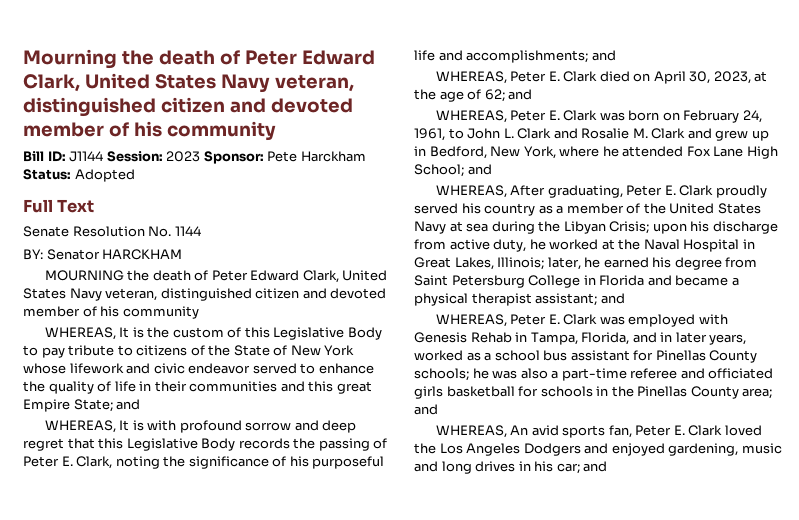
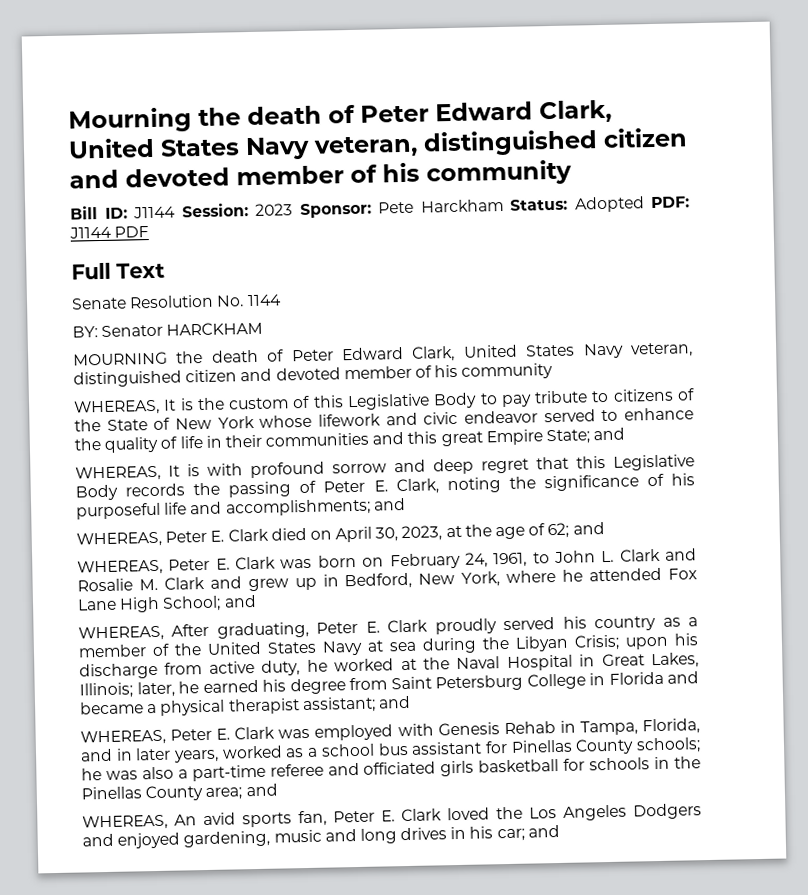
(135, 175) none -> [651,196,690,209] [69,226,150,239] PDF: J1144 PDF

